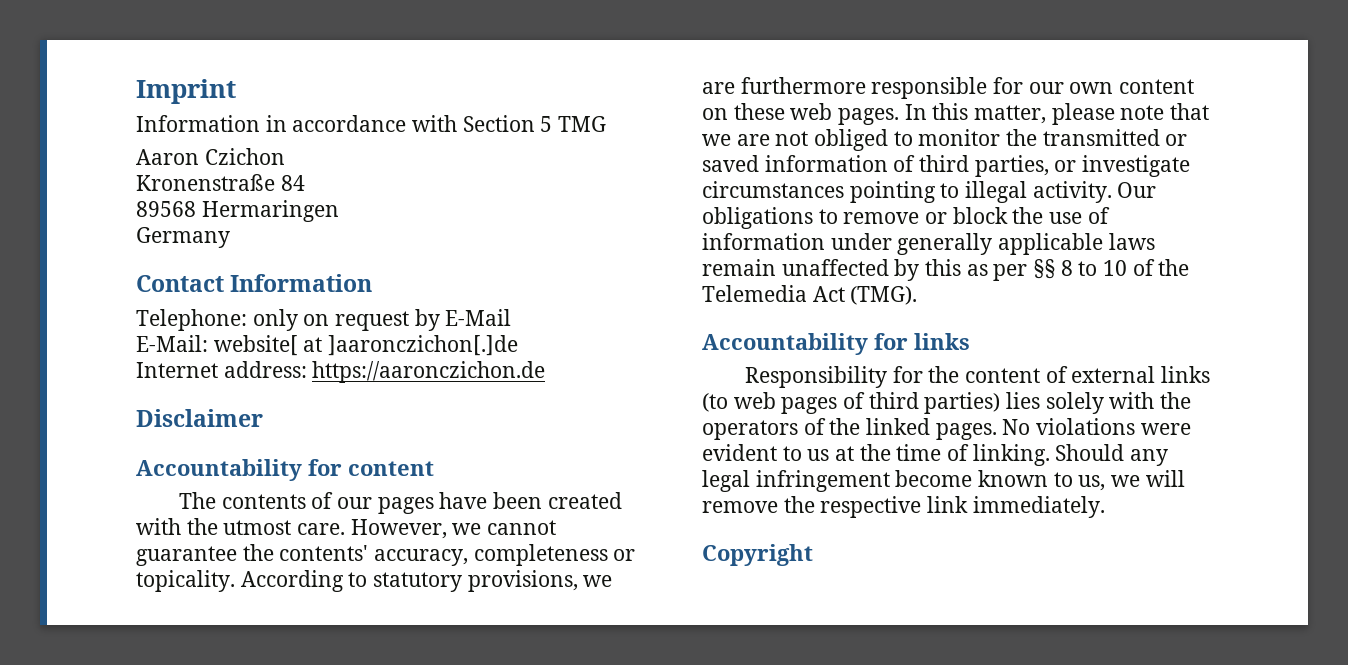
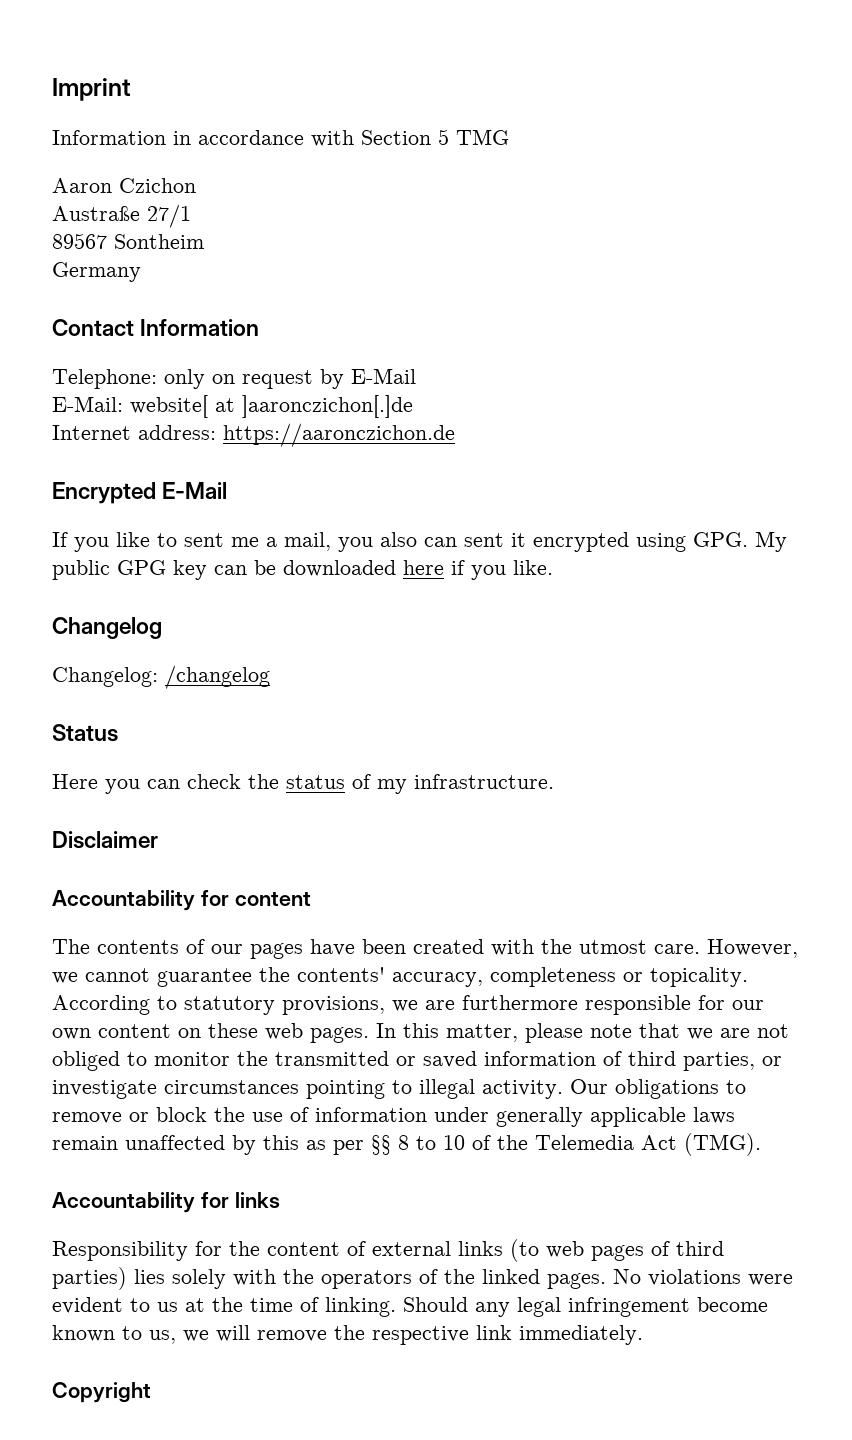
[136,174,305,191] [136,200,339,222] Kronenstraße 84 // 89568 Hermaringen -> [52,204,191,228] [52,233,204,249] Austraße 27/1 // 89567 Sontheim
(546, 372) none -> [52,482,228,504] [52,531,787,552] [52,560,553,580] [52,617,162,639] [52,665,270,689] [52,724,118,742] [52,774,554,794] // Encrypted E-Mail // If you like to sent me a mail, you also can sent it encrypted using GPG. My public GPG key can be downloaded here if you like. // Changelog // Changelog: /changelog // Status // Here you can check the status of my infrastructure.

